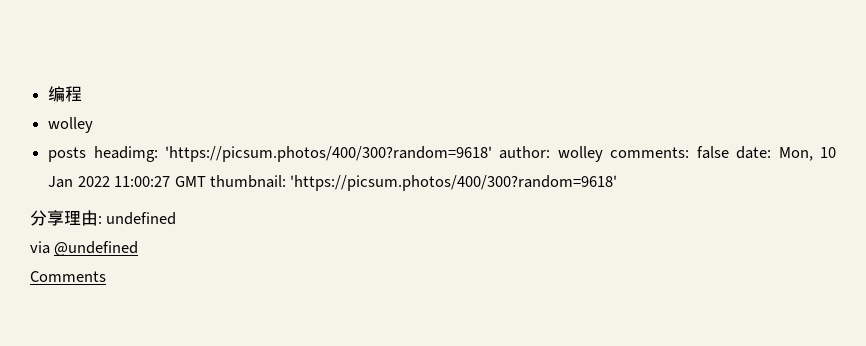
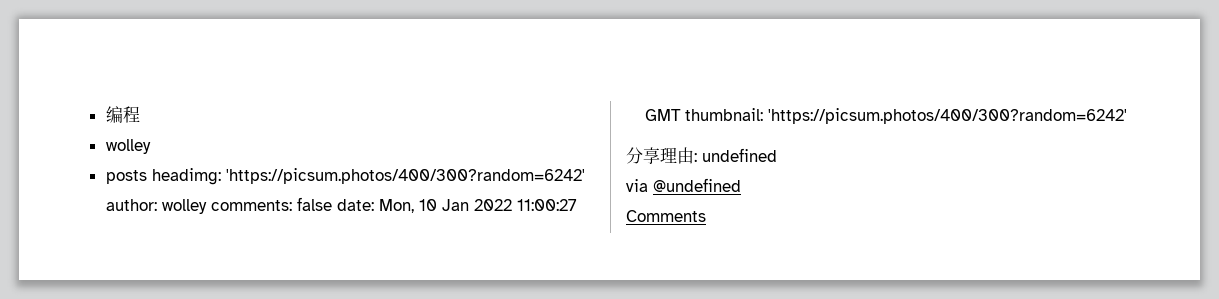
[165,146,493,162] 'https://picsum.photos/400/300?random=9618' -> [225,168,585,184] 'https://picsum.photos/400/300?random=6242'
[290,175,618,191] 'https://picsum.photos/400/300?random=9618' -> [767,108,1127,124] 'https://picsum.photos/400/300?random=6242'

